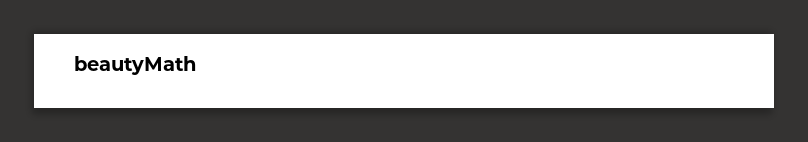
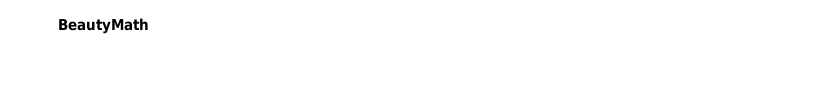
[74,56,196,75] beautyMath -> [58,18,149,34] BeautyMath

